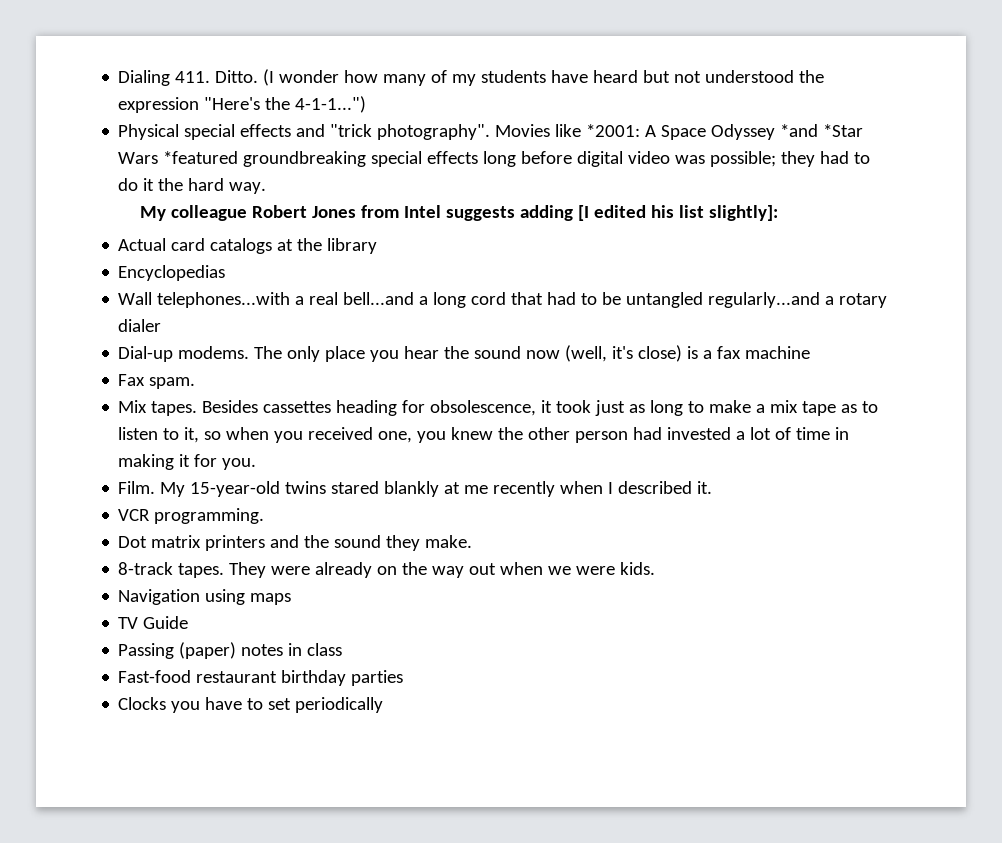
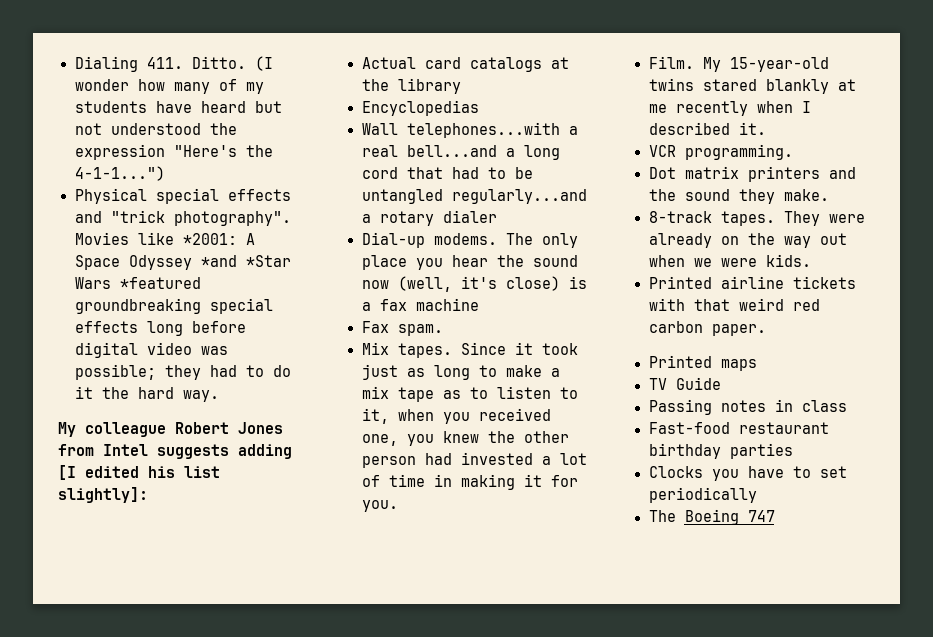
[202,400,537,416] Besides cassettes heading for obsolescence, -> [460,342,506,355] Since
[204,431,222,440] so -> (389, 416) none
[118,589,246,605] Navigation using -> [648,276,856,289] [648,298,820,311] [648,321,766,336] [648,355,712,368] Printed airline tickets with that weird red carbon paper. // Printed
[179,642,237,659] (paper) -> (712, 407) none
(384, 705) none -> [648,509,775,525] // The Boeing 747

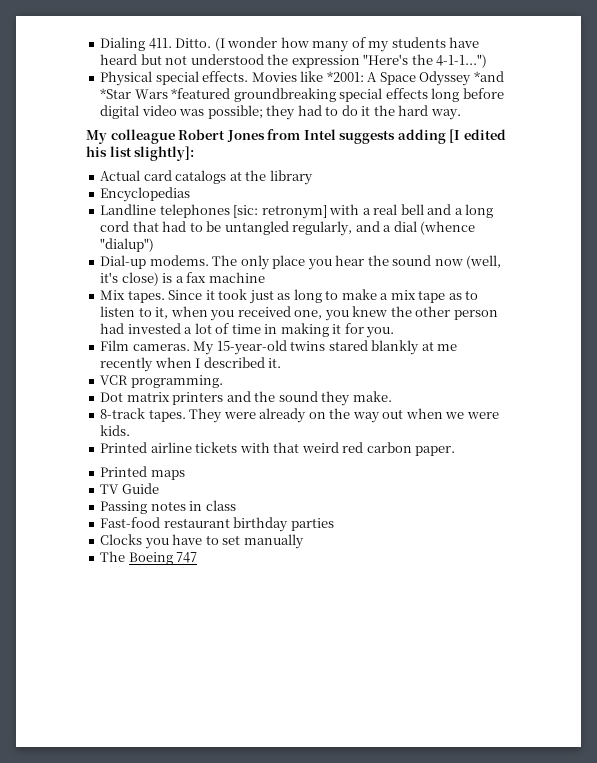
[227,189,291,201] [74,210,291,226] effects and "trick photography". -> [202,71,249,82] effects.
[361,122,578,138] [361,145,497,157] Wall telephones...with a real bell...and -> [100,204,452,219] Landline telephones [sic: retronym] with a real bell and
[451,189,587,204] [361,210,497,226] regularly...and a rotary dialer -> [292,221,476,236] [100,238,155,252] regularly, and a dial (whence "dialup")
[361,321,443,336] // Fax spam. -> (265, 277) none
[648,56,694,69] Film. -> [100,340,190,351] Film cameras.
[648,487,757,503] periodically -> [243,534,304,549] manually

